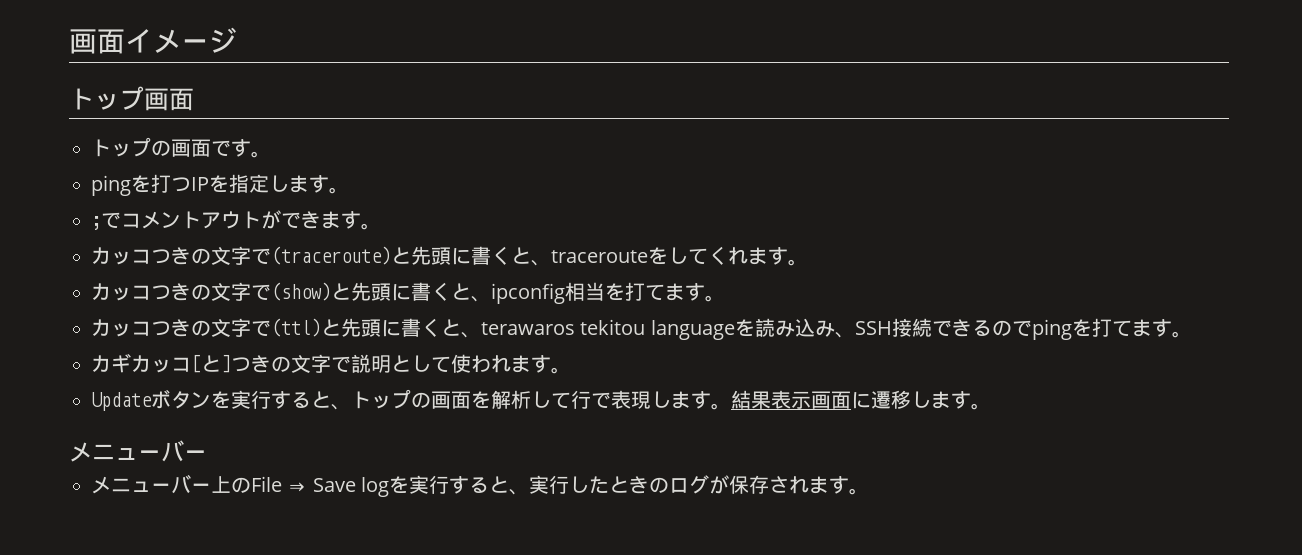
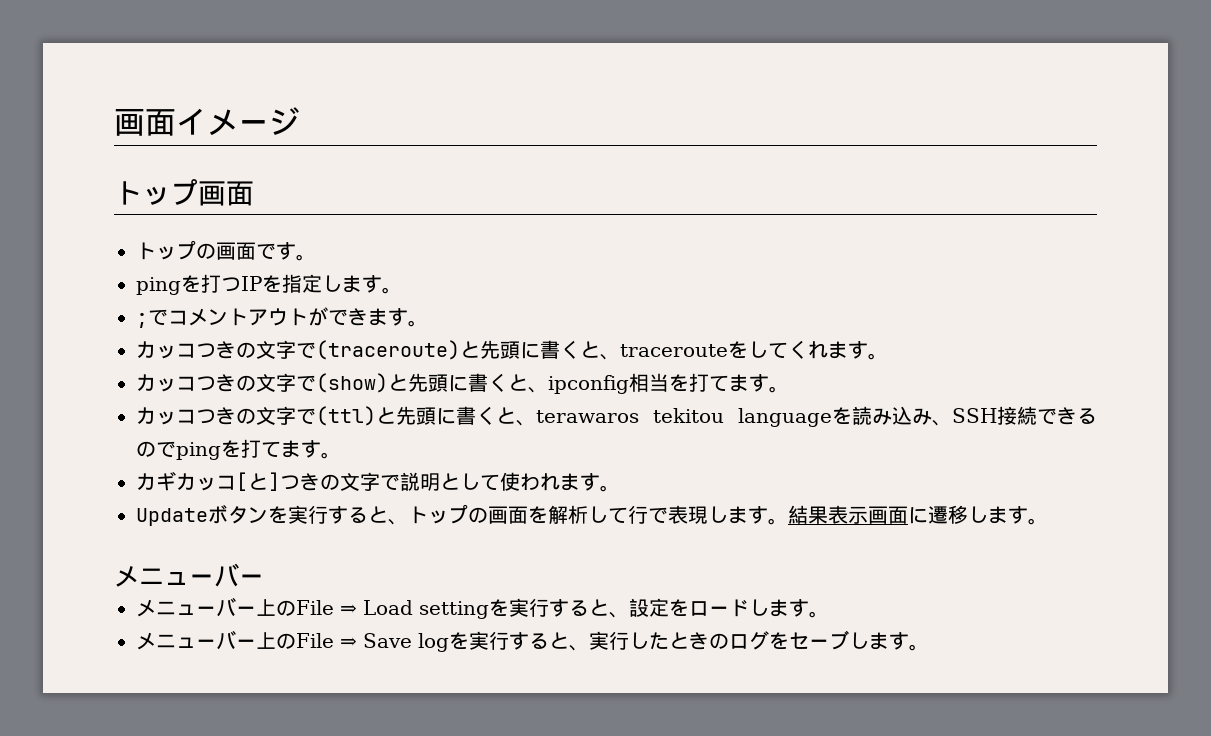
(207, 455) none -> [136,597,829,619] // メニューバー上のFile ⇒ Load settingを実行すると、設定をロードします。
[709,475,810,494] が保存され -> [769,630,869,650] をセーブし

